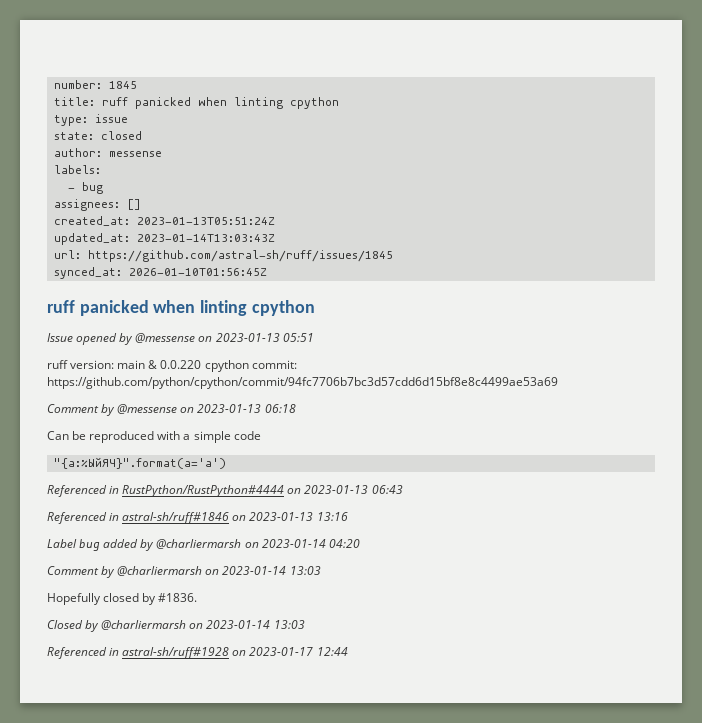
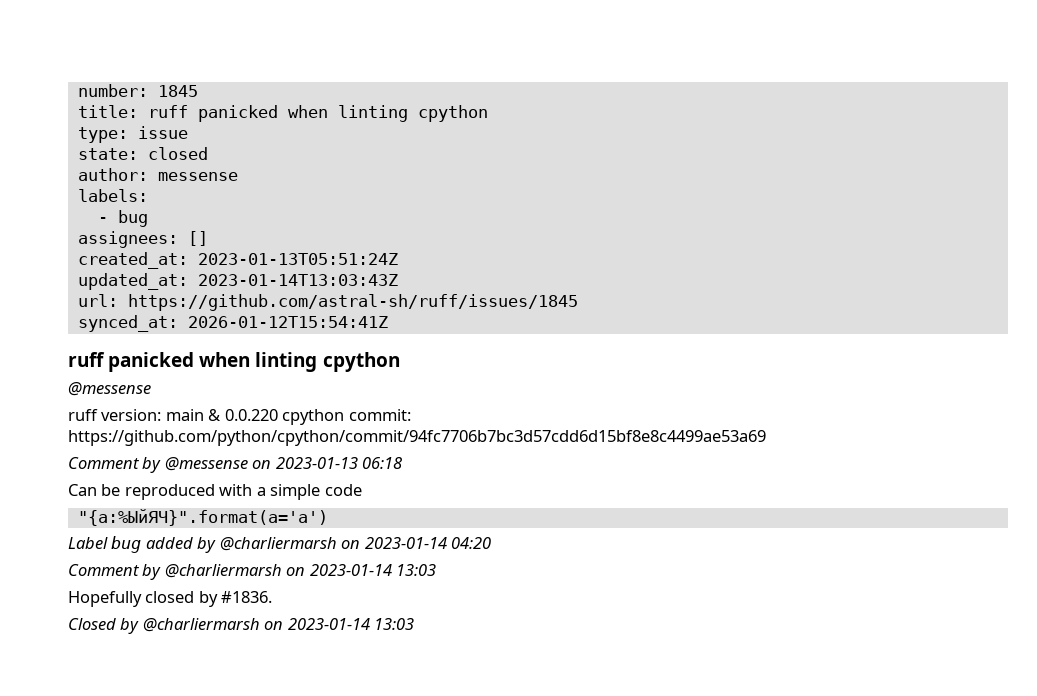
[128,268,267,276] [47,300,315,316] [47,333,314,345] 2026-01-10T01:56:45Z // ruff panicked when linting cpython // Issue opened by @messense on 2023-01-13 05:51 -> [187,316,388,328] [68,352,400,372] [68,382,151,396] 2026-01-12T15:54:41Z // ruff panicked when linting cpython // @messense
[47,485,403,497] [47,512,348,524] // Referenced in RustPython/RustPython#4444 on 2023-01-13 06:43 // Referenced in astral-sh/ruff#1846 on 2023-01-13 13:16 -> (328, 517) none
[47,647,348,659] // Referenced in astral-sh/ruff#1928 on 2023-01-17 12:44 -> (415, 624) none

